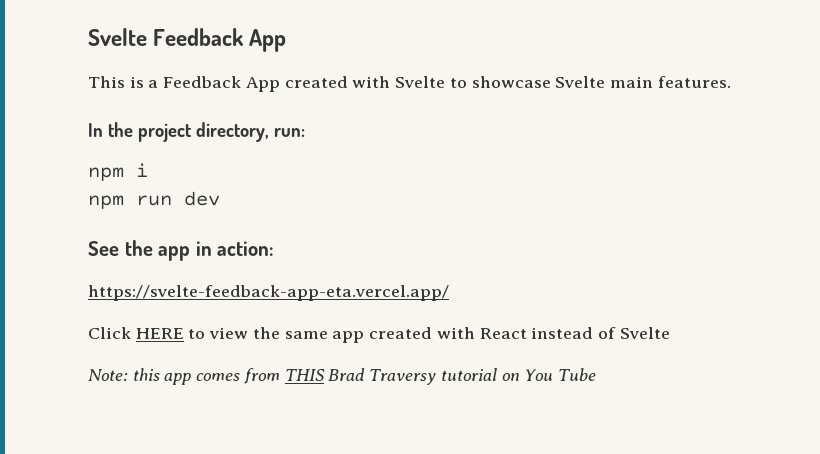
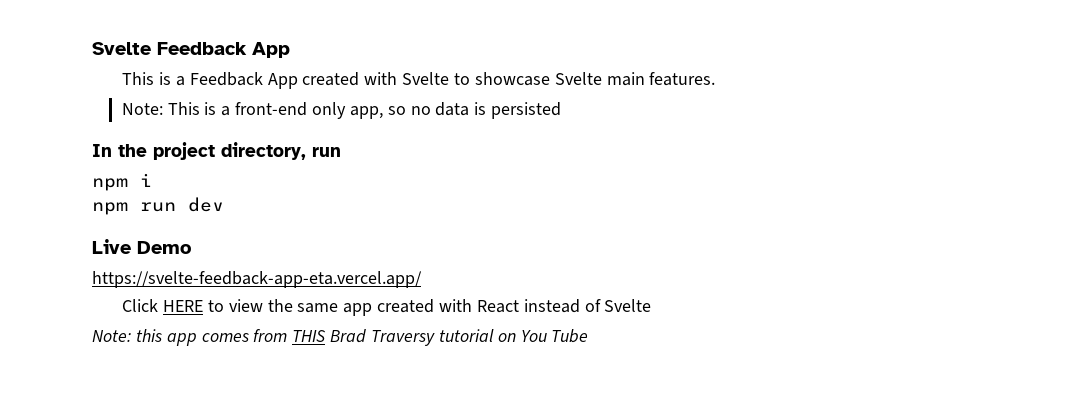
(731, 82) none -> [121,102,562,119] // Note: This is a front-end only app, so no data is persisted
[273,128,305,137] run: -> [312,147,341,157] run
[88,240,275,261] See the app in action: -> [92,239,191,254] Live Demo

